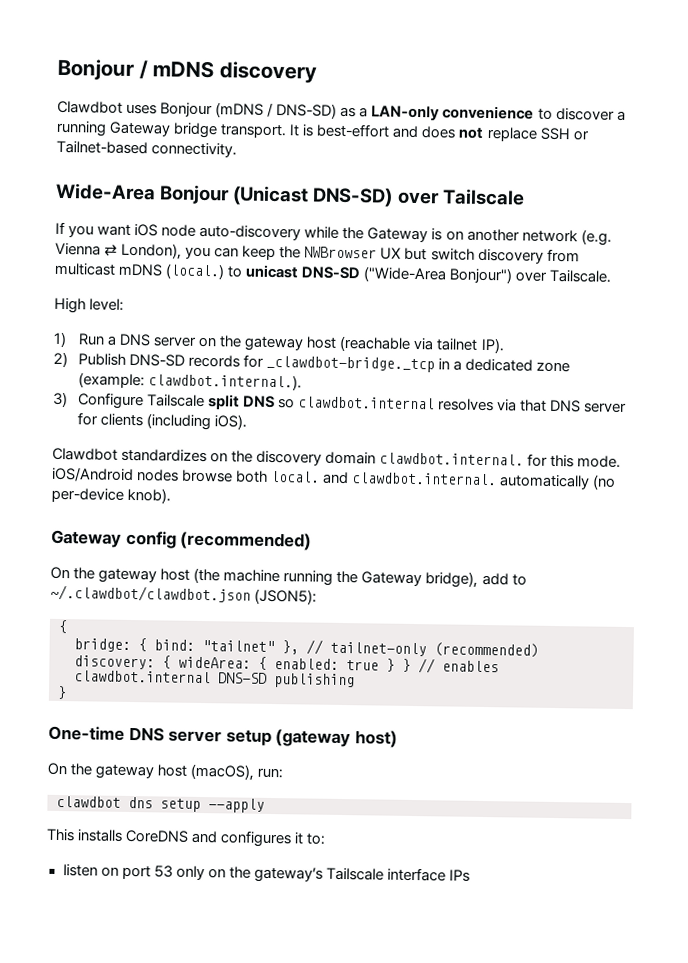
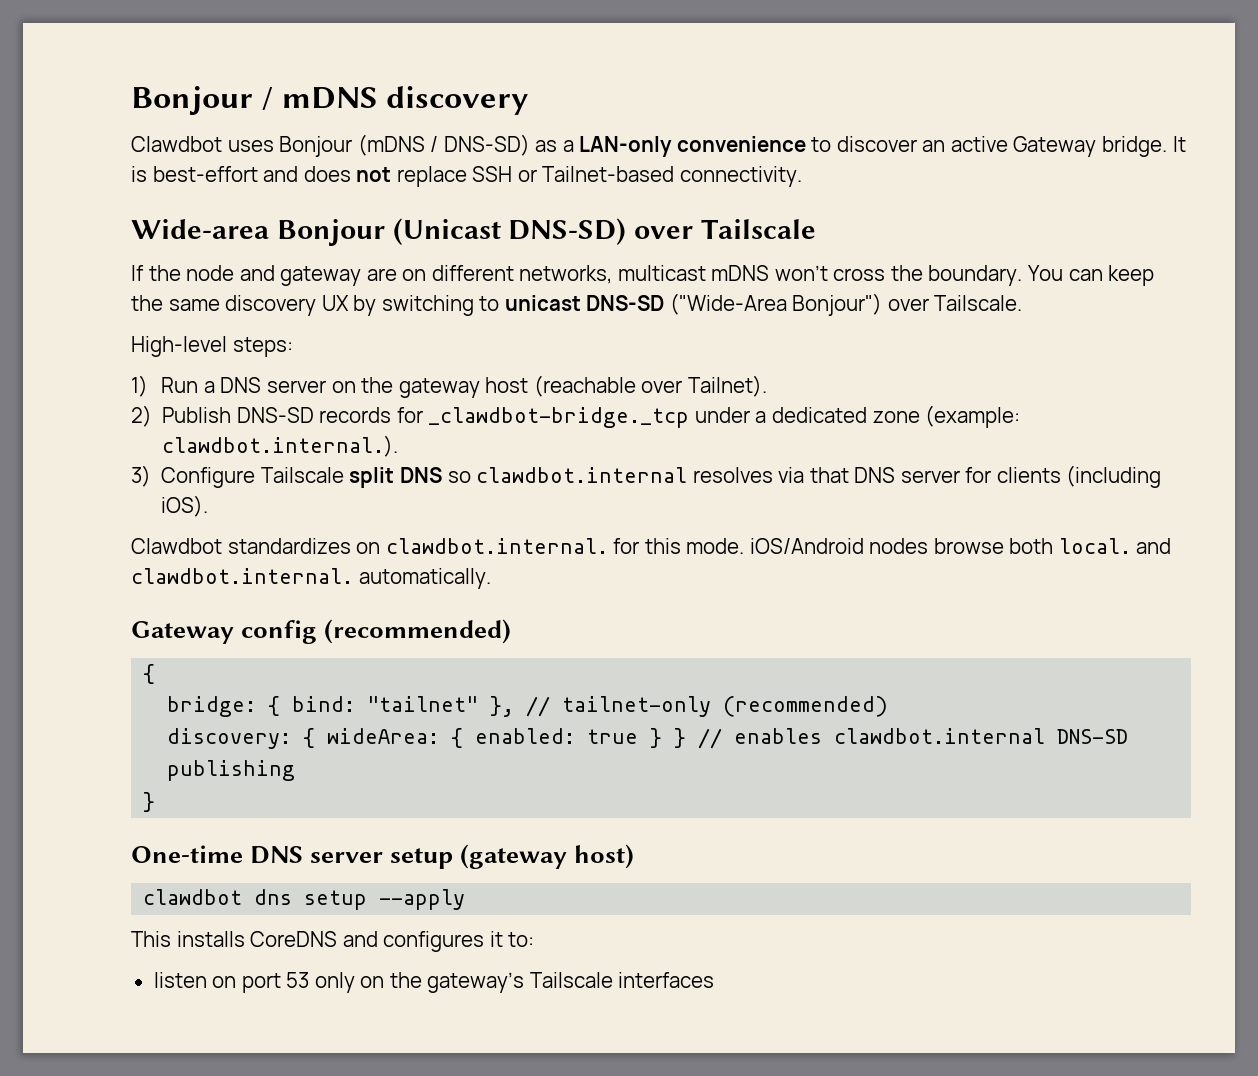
[616,110,626,121] [56,120,288,139] a running Gateway bridge transport. -> [922,136,1168,157] an active Gateway bridge.
[55,182,156,201] Wide-Area -> [131,219,269,239] Wide‑area
[68,224,612,246] [55,242,580,264] [54,262,226,280] you want iOS node auto-discovery while the Gateway is on another network (e.g. Vienna ⇄ London), you can keep the NWBrowser UX but switch discovery from multicast mDNS (local.) -> [148,265,1155,286] [131,295,474,316] the node and gateway are on different networks, multicast mDNS won’t cross the boundary. You can keep the same discovery UX by switching
[54,297,125,314] High level: -> [131,336,293,357] High‑level steps:
[413,337,505,354] via tailnet IP). -> [641,375,767,397] over Tailnet).
[438,358,451,370] in -> [694,407,750,423] under
[231,450,377,466] the discovery domain -> (381, 548) none
[499,474,617,490] [51,487,172,504] automatically (no per-device knob). -> [358,568,491,589] automatically.
[50,566,527,588] [50,584,318,605] // On the gateway host (the machine running the Gateway bridge), add to ~/.clawdbot/clawdbot.json (JSON5): -> (512, 631) none
[47,762,284,781] // On the gateway host (macOS), run: -> (635, 856) none
[386,867,471,882] interface IPs -> [618,972,715,988] interfaces

